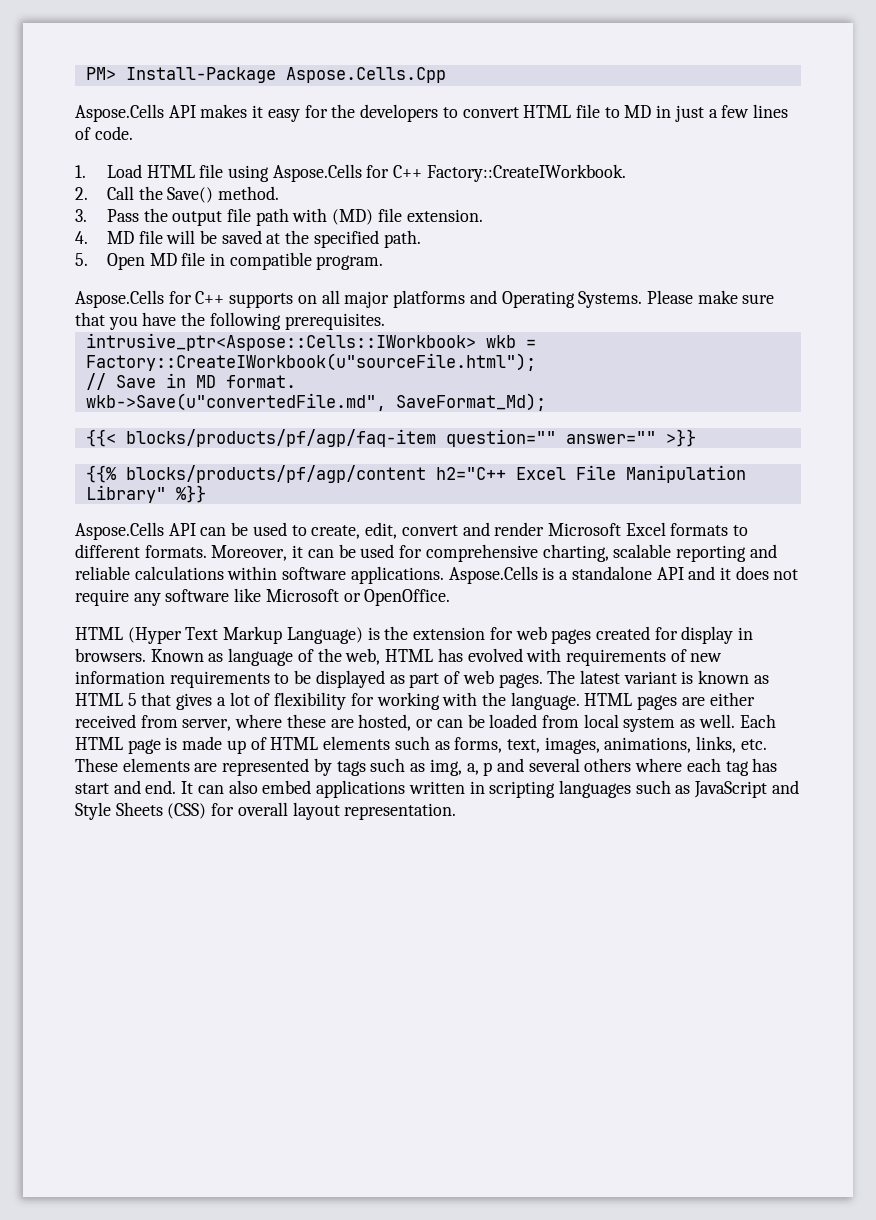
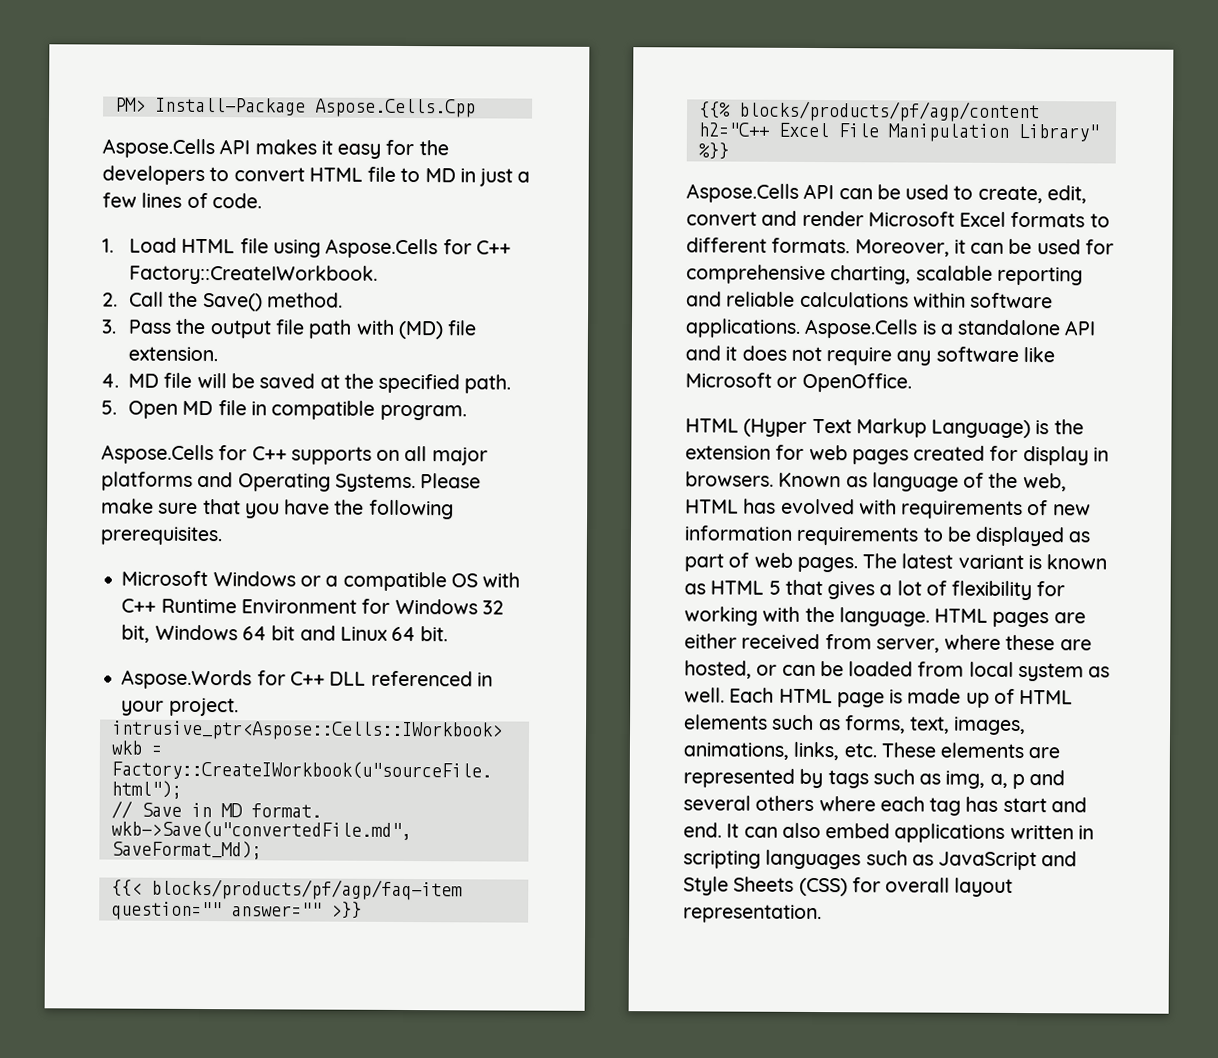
(385, 321) none -> [121,570,521,592] [121,598,504,615] [121,624,449,643] [121,669,493,690] [121,697,239,717] // Microsoft Windows or a compatible OS with C++ Runtime Environment for Windows 32 bit, Windows 64 bit and Linux 64 bit. // Aspose.Words for C++ DLL referenced in your project.

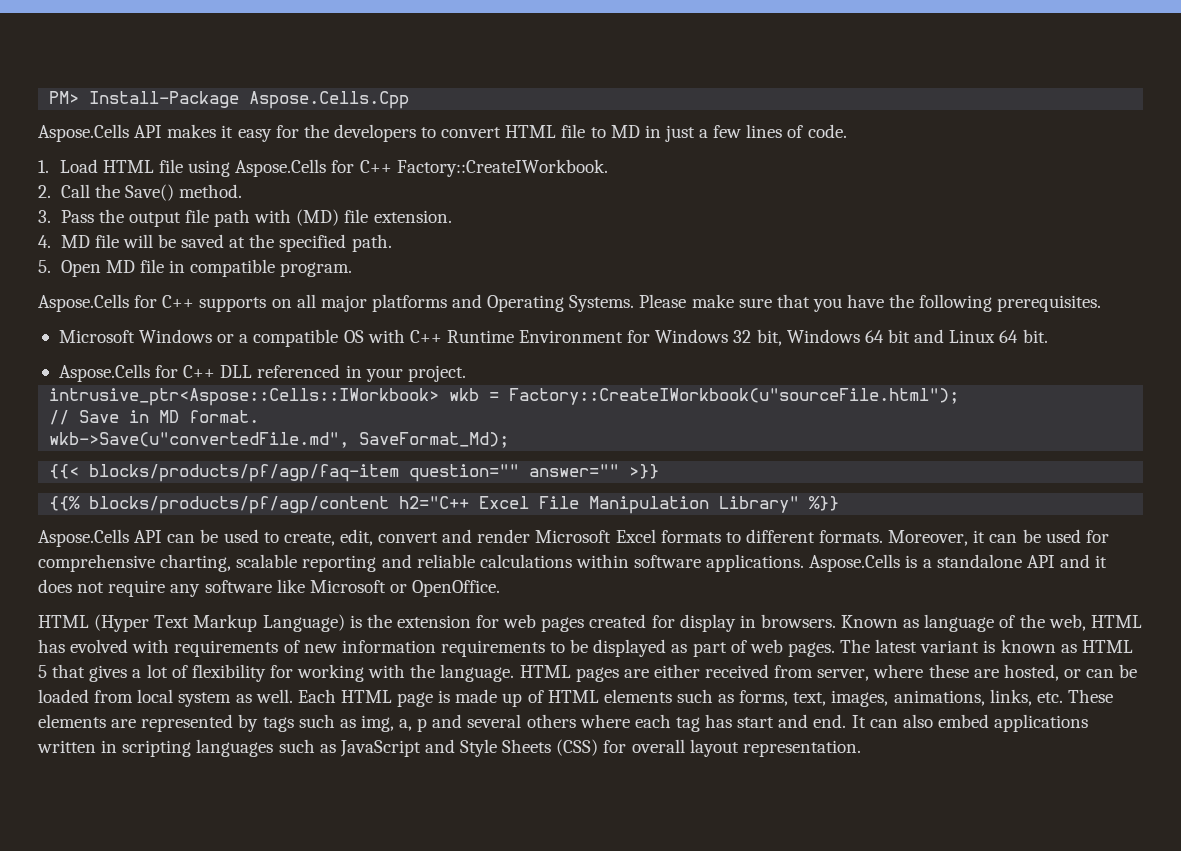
[121,669,253,690] Aspose.Words -> [58,364,150,382] Aspose.Cells

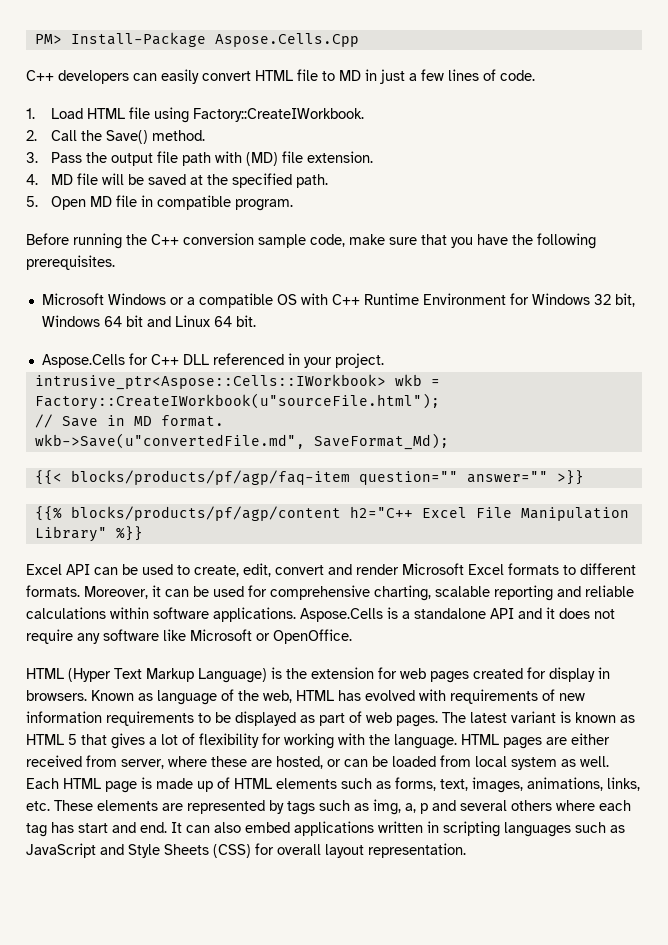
[38,124,437,142] Aspose.Cells API makes it easy for the developers to -> [26,69,199,84] C++ developers can easily
[235,159,392,177] Aspose.Cells for C++ -> (190, 115) none
[38,294,687,312] Aspose.Cells for C++ supports on all major platforms and Operating Systems. Please -> [26,233,345,249] Before running the C++ conversion sample code,
[38,529,129,547] Aspose.Cells -> [26,564,62,575] Excel

